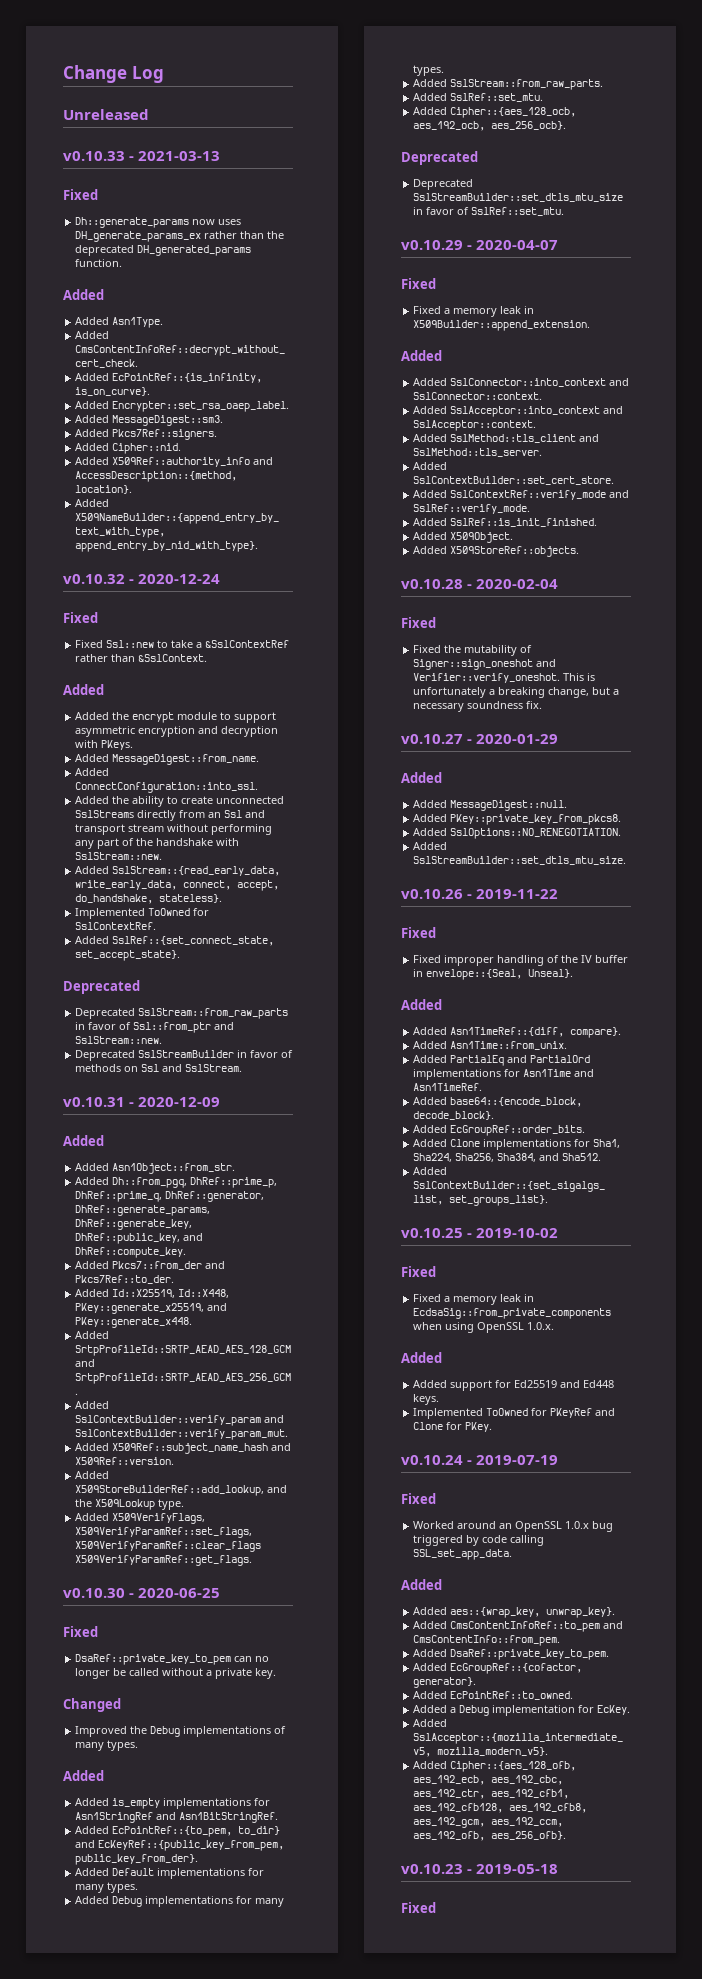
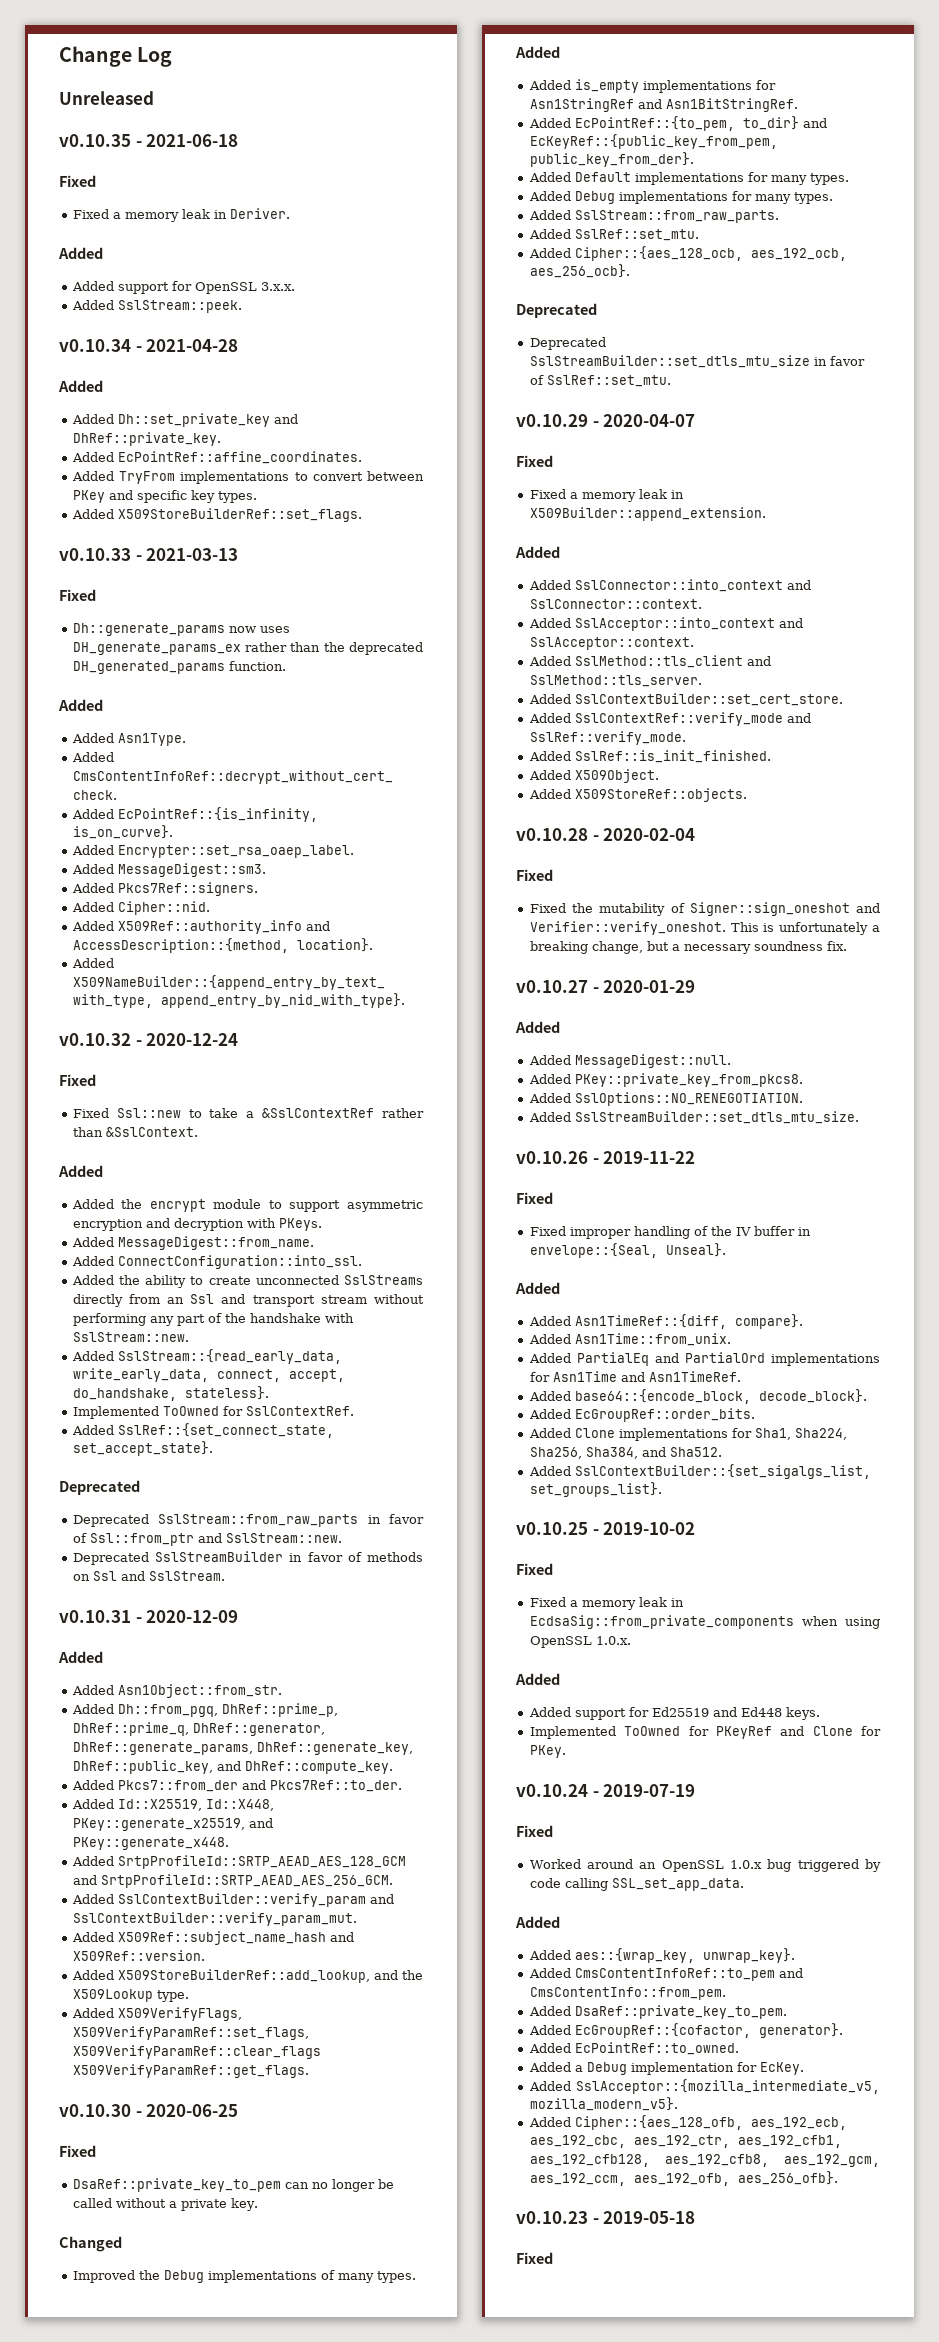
(149, 114) none -> [59,134,239,147] [59,175,96,187] [72,208,290,222] [58,247,103,259] [71,281,295,294] [71,300,242,313] [59,339,239,352] [58,380,103,392] [71,413,298,427] [72,432,221,446] [71,451,362,464] [71,471,424,484] [72,490,257,503] [71,508,362,522] // v0.10.35 - 2021-06-18 // Fixed // Fixed a memory leak in Deriver. // Added // Added support for OpenSSL 3.x.x. // Added SslStream::peek. // v0.10.34 - 2021-04-28 // Added // Added Dh::set_private_key and DhRef::private_key. // Added EcPointRef::affine_coordinates. // Added TryFrom implementations to convert between PKey and specific key types. // Added X509StoreBuilderRef::set_flags.

